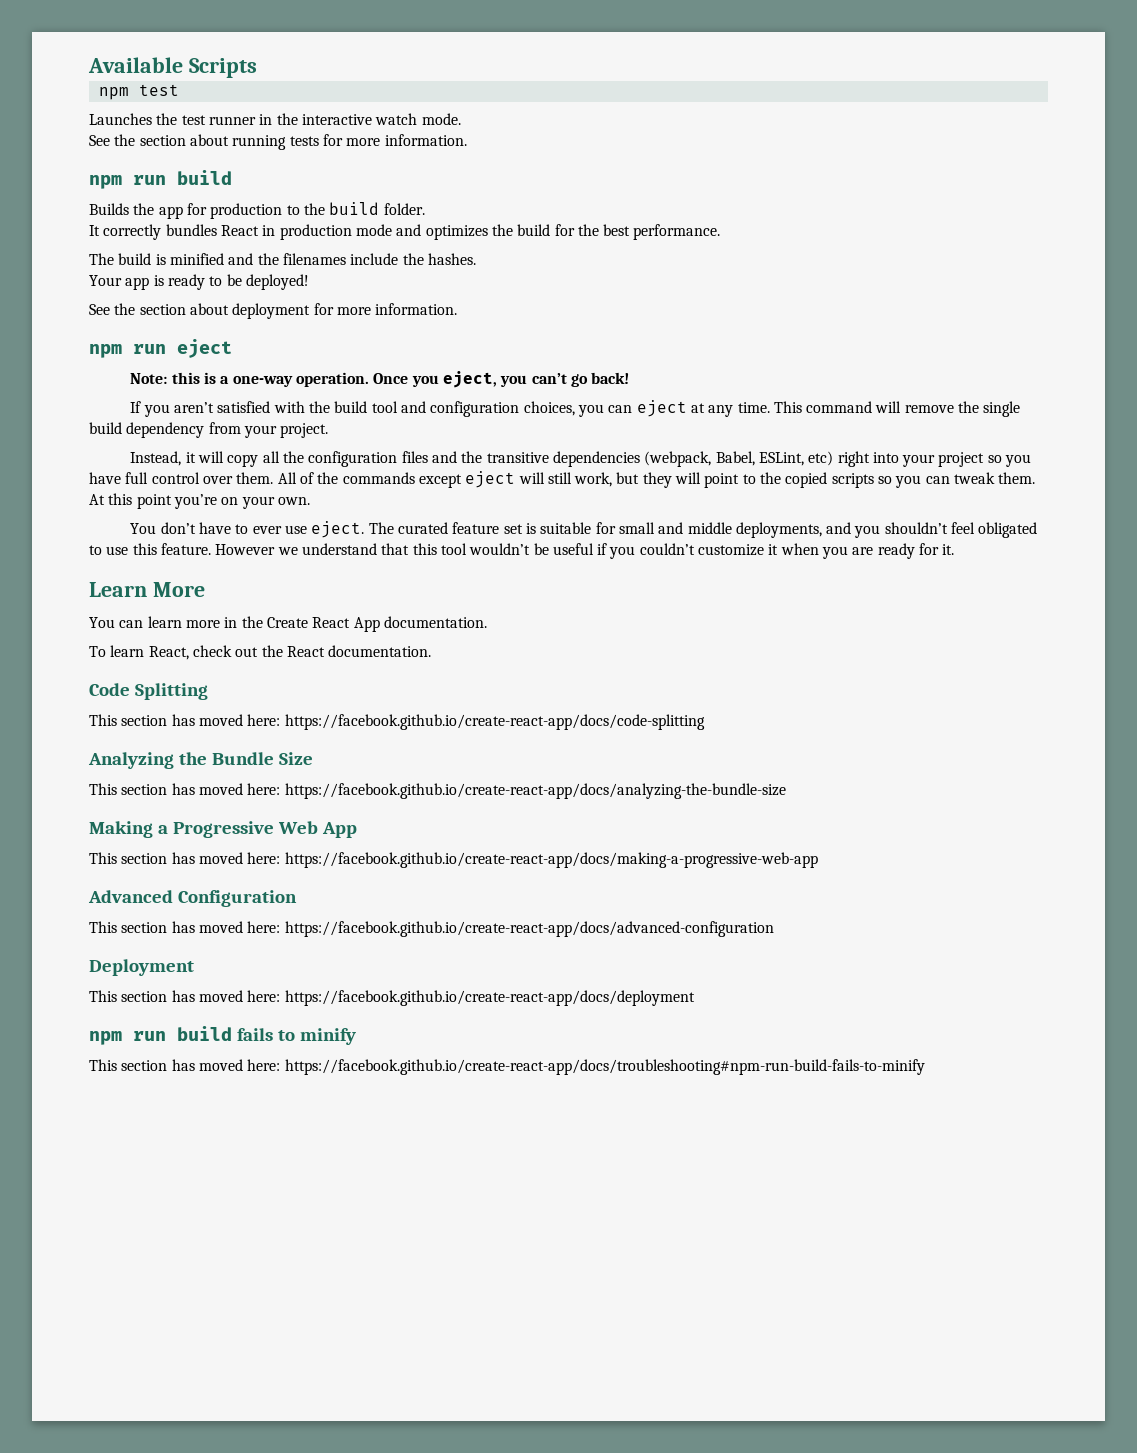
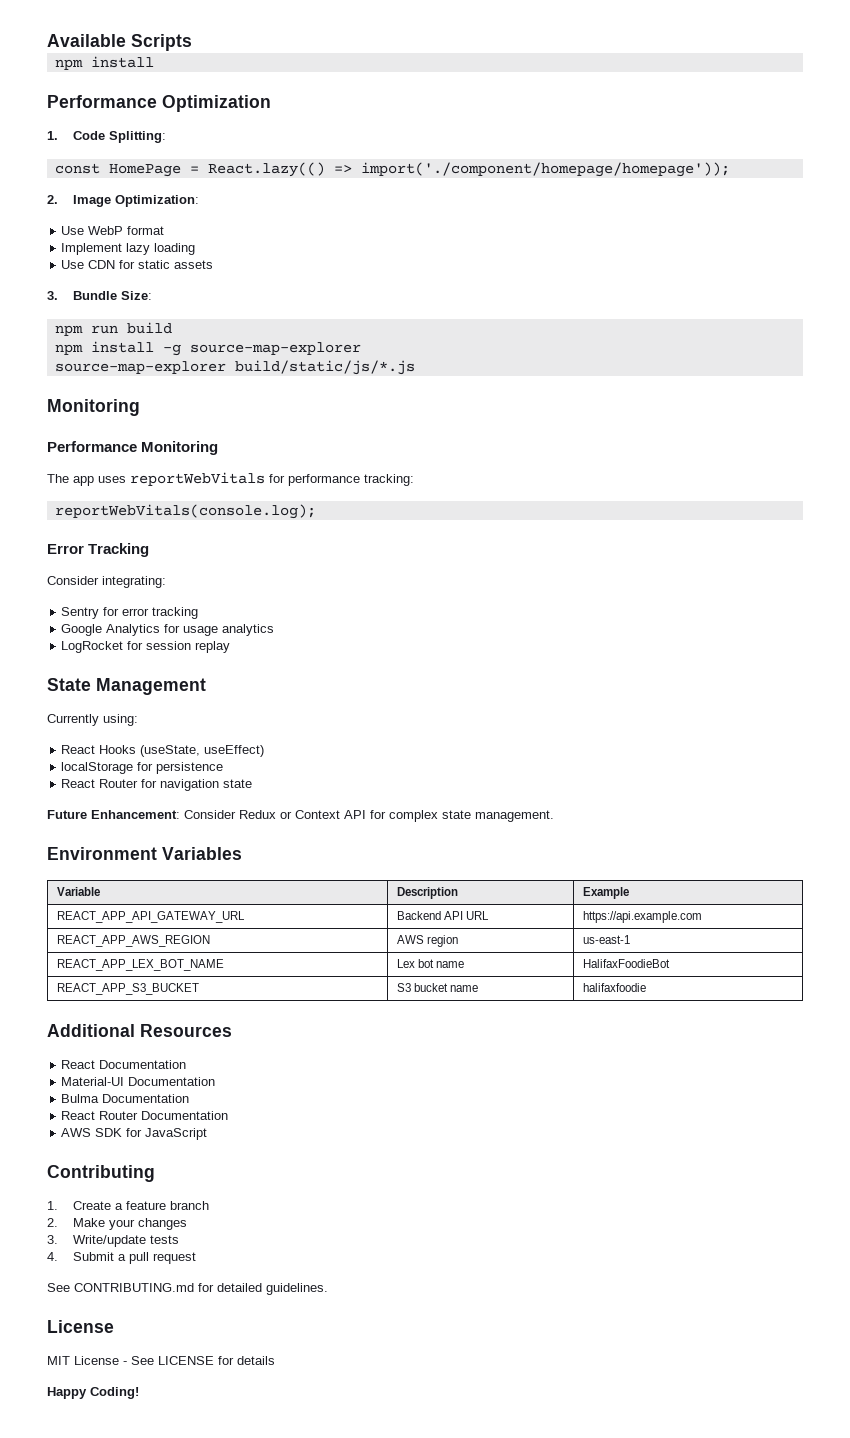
[138,84,179,96] [89,113,461,125] [89,134,467,150] [89,170,232,189] [89,202,425,219] [89,224,721,240] [89,253,476,265] [89,274,309,290] [89,303,458,319] [89,339,232,358] [130,371,630,388] [130,400,1021,417] [89,422,329,438] [130,451,1032,467] [89,471,1036,488] [89,493,310,509] [130,521,1038,538] [89,543,955,559] [89,582,205,597] [89,616,487,632] [89,645,432,660] [89,683,208,700] [89,714,705,730] [88,752,313,769] [89,783,786,799] [89,821,357,838] [89,852,818,868] [88,890,297,907] [89,921,774,937] [89,959,194,976] [89,990,695,1006] [89,1026,356,1045] [89,1059,925,1075] test // Launches the test runner in the interactive watch mode. // See the section about running tests for more information. // npm run build // Builds the app for production to the build folder. // It correctly bundles React in production mode and optimizes the build for the best performance. // The build is minified and the filenames include the hashes. // Your app is ready to be deployed! // See the section about deployment for more information. // npm run eject // Note: this is a one-way operation. Once you eject, you can’t go back! // If you aren’t satisfied with the build tool and configuration choices, you can eject at any time. This command will remove the single build dependency from your project. // Instead, it will copy all the configuration files and the transitive dependencies (webpack, Babel, ESLint, etc) right into your project so you have full control over them. All of the commands except eject will still work, but they will point to the copied scripts so you can tweak them. At this point you’re on your own. // You don’t have to ever use eject. The curated feature set is suitable for small and middle deployments, and you shouldn’t feel obligated to use this feature. However we understand that this tool wouldn’t be useful if you couldn’t customize it when you are ready for it. // Learn More // You can learn more in the Create React App documentation. // To learn React, check out the React documentation. // Code Splitting // This section has moved here: https://facebook.github.io/create-react-app/docs/code-splitting // Analyzing the Bundle Size // This section has moved here: https://facebook.github.io/create-react-app/docs/analyzing-the-bundle-size // Making a Progressive Web App // This section has moved here: https://facebook.github.io/create-react-app/docs/making-a-progressive-web-app // Advanced Configuration // This section has moved here: https://facebook.github.io/create-react-app/docs/advanced-configuration // Deployment // This section has moved here: https://facebook.github.io/create-react-app/docs/deployment // npm run build fails to minify // This section has moved here: https://facebook.github.io/create-react-app/docs/troubleshooting#npm-run-build-fails-to-minify -> [90,56,154,68] [47,95,271,112] [47,131,166,143] [54,162,730,177] [47,195,199,207] [61,226,165,235] [61,243,196,255] [61,260,214,269] [47,291,152,300] [54,322,172,336] [54,341,361,356] [54,360,415,375] [47,399,140,416] [47,441,219,455] [47,472,414,486] [54,504,316,519] [47,543,150,557] [47,576,166,588] [61,607,199,619] [61,624,275,636] [61,641,231,653] [47,678,206,695] [47,714,138,726] [61,745,265,757] [61,762,224,774] [61,779,253,791] [47,810,554,822] [47,847,242,860] [56,887,100,896] [396,887,458,899] [582,887,629,899] [56,911,245,923] [396,911,489,920] [582,911,702,923] [56,935,210,947] [396,935,458,947] [582,935,630,944] [56,959,224,971] [396,959,464,968] [582,959,670,968] [56,983,199,995] [396,983,478,992] [582,983,646,992] [47,1024,232,1037] [61,1060,187,1069] [61,1077,216,1086] [61,1094,190,1103] [61,1111,229,1120] [61,1128,208,1140] [47,1165,155,1182] [47,1201,209,1210] [47,1218,187,1230] [47,1235,179,1247] [47,1252,196,1264] [47,1283,328,1295] [47,1320,114,1333] [47,1356,275,1365] [47,1387,139,1399] install // Performance Optimization // 1. Code Splitting: // const HomePage = React.lazy(() => import('./component/homepage/homepage')); // 2. Image Optimization: // Use WebP format // Implement lazy loading // Use CDN for static assets // 3. Bundle Size: // npm run build // npm install -g source-map-explorer // source-map-explorer build/static/js/*.js // Monitoring // Performance Monitoring // The app uses reportWebVitals for performance tracking: // reportWebVitals(console.log); // Error Tracking // Consider integrating: // Sentry for error tracking // Google Analytics for usage analytics // LogRocket for session replay // State Management // Currently using: // React Hooks (useState, useEffect) // localStorage for persistence // React Router for navigation state // Future Enhancement: Consider Redux or Context API for complex state management. // Environment Variables // Variable | Description | Example // REACT_APP_API_GATEWAY_URL | Backend API URL | https://api.example.com // REACT_APP_AWS_REGION | AWS region | us-east-1 // REACT_APP_LEX_BOT_NAME | Lex bot name | HalifaxFoodieBot // REACT_APP_S3_BUCKET | S3 bucket name | halifaxfoodie // Additional Resources // React Documentation // Material-UI Documentation // Bulma Documentation // React Router Documentation // AWS SDK for JavaScript // Contributing // 1. Create a feature branch // 2. Make your changes // 3. Write/update tests // 4. Submit a pull request // See CONTRIBUTING.md for detailed guidelines. // License // MIT License - See LICENSE for details // Happy Coding!

